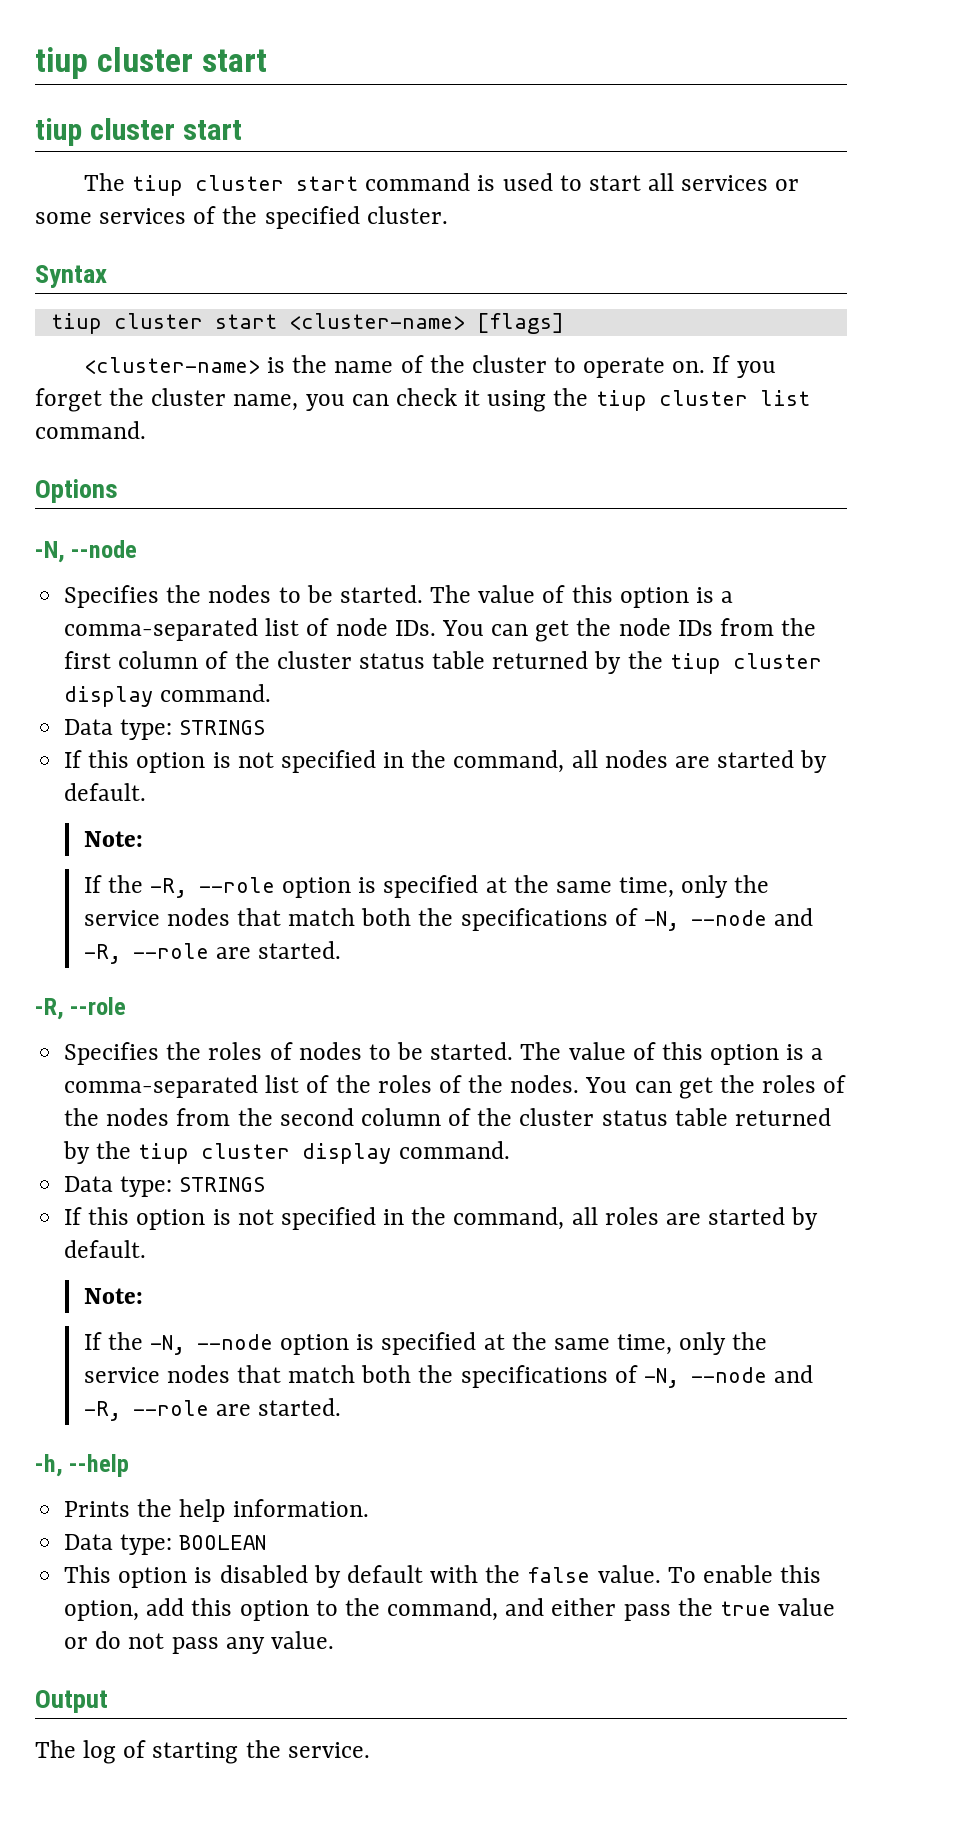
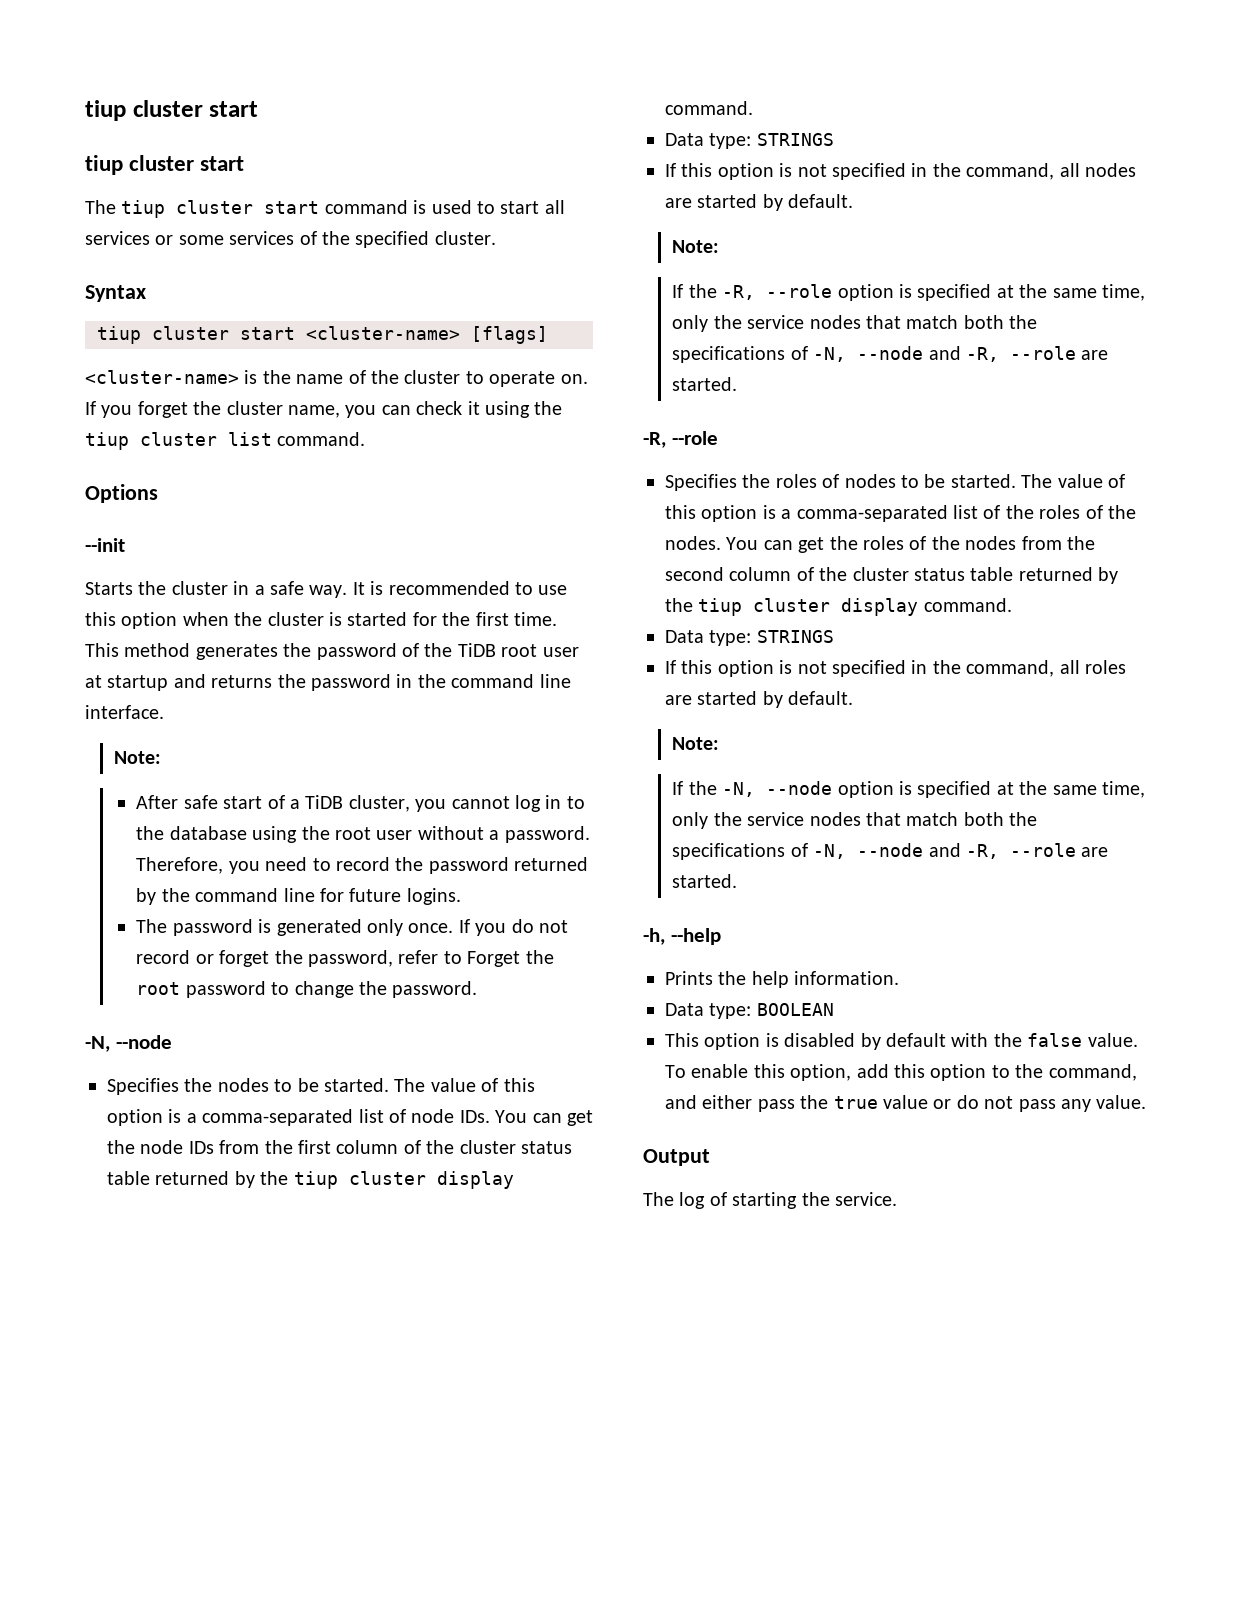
(118, 491) none -> [85,538,125,552] [85,581,568,598] [85,612,557,629] [85,643,579,660] [85,674,571,691] [85,705,164,719] [114,751,162,764] [136,795,585,812] [136,826,590,843] [136,857,589,874] [136,888,461,905] [136,919,569,936] [136,950,554,967] [136,981,478,998] // --init // Starts the cluster in a safe way. It is recommended to use this option when the cluster is started for the first time. This method generates the password of the TiDB root user at startup and returns the password in the command line interface. // Note: // After safe start of a TiDB cluster, you cannot log in to the database using the root user without a password. Therefore, you need to record the password returned by the command line for future logins. // The password is generated only once. If you do not record or forget the password, refer to Forget the root password to change the password.

